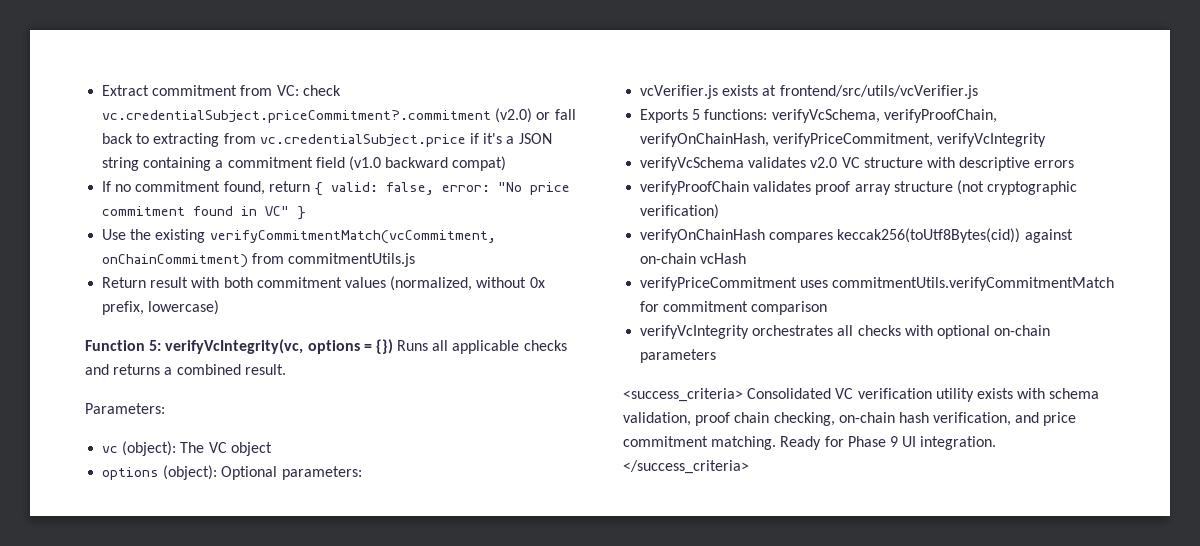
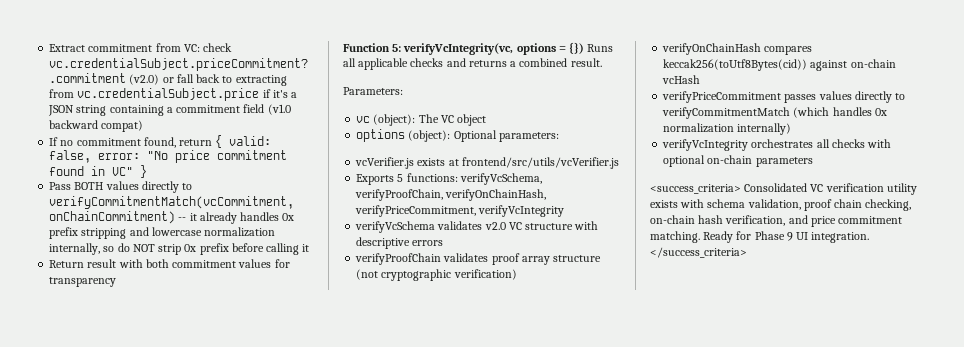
[102,229,496,244] [102,253,416,268] Use the existing verifyCommitmentMatch(vcCommitment, onChainCommitment) from commitmentUtils.js -> [49,181,193,193] [49,196,295,209] [49,211,295,224] [49,227,276,239] [49,243,310,255] Pass BOTH values directly to verifyCommitmentMatch(vcCommitment, onChainCommitment) -- it already handles 0x prefix stripping and lowercase normalization internally, so do NOT strip 0x prefix before calling it
[390,276,545,291] [102,300,220,315] (normalized, without 0x prefix, lowercase) -> [274,259,290,268] [49,277,117,287] for transparency
[800,277,1115,291] [640,301,828,315] uses commitmentUtils.verifyCommitmentMatch for commitment comparison -> [784,91,906,103] [662,107,887,119] [663,123,792,135] passes values directly to verifyCommitmentMatch (which handles 0x normalization internally)

